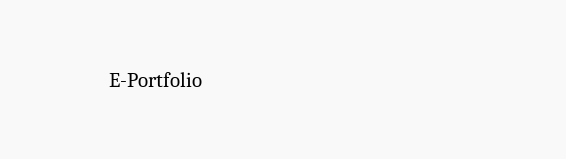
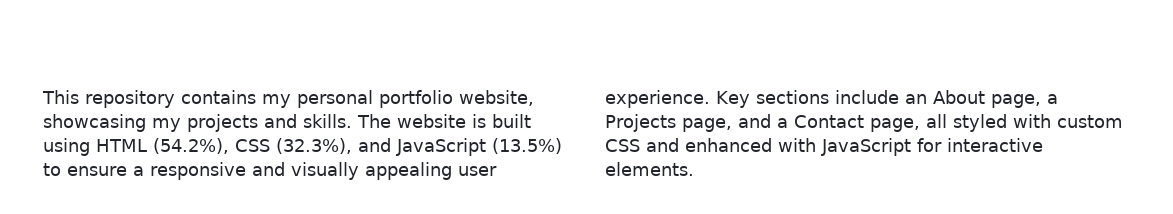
[109,72,202,87] E-Portfolio -> [42,90,534,108] [43,114,531,132] [43,138,562,156] [43,162,497,180] [605,90,1058,108] [605,114,1123,132] [605,138,1043,156] [605,162,694,176] This repository contains my personal portfolio website, showcasing my projects and skills. The website is built using HTML (54.2%), CSS (32.3%), and JavaScript (13.5%) to ensure a responsive and visually appealing user experience. Key sections include an About page, a Projects page, and a Contact page, all styled with custom CSS and enhanced with JavaScript for interactive elements.

